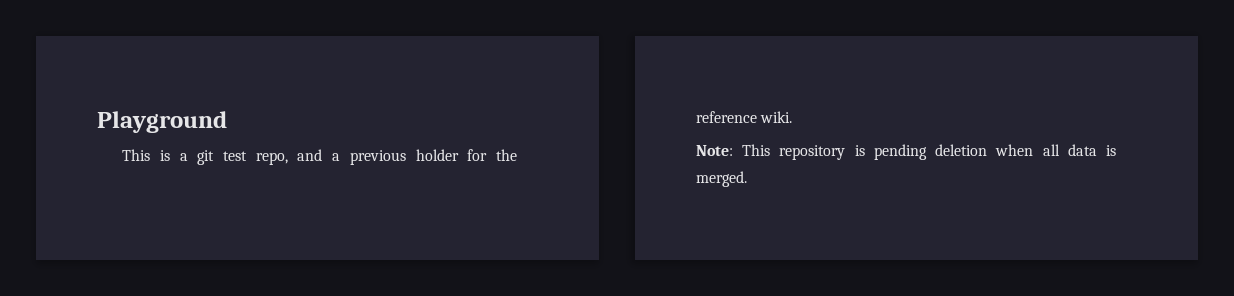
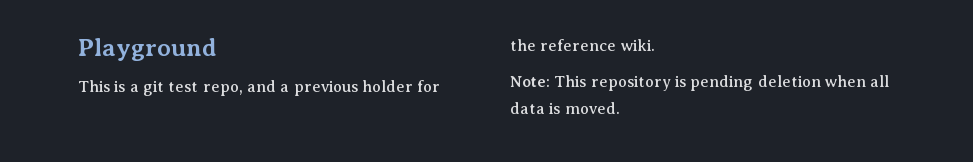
[696,171,747,187] merged. -> [564,102,620,114] moved.

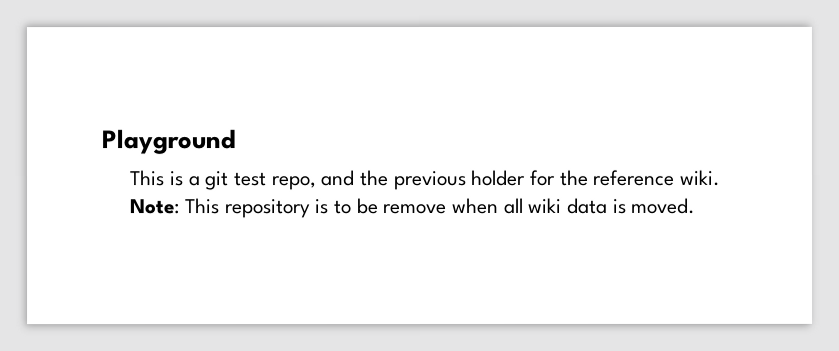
[280,84,290,92] a -> [358,170,389,187] the
[690,75,821,91] pending deletion -> [333,198,448,215] to be remove
(890, 81) none -> [528,197,563,213] wiki

